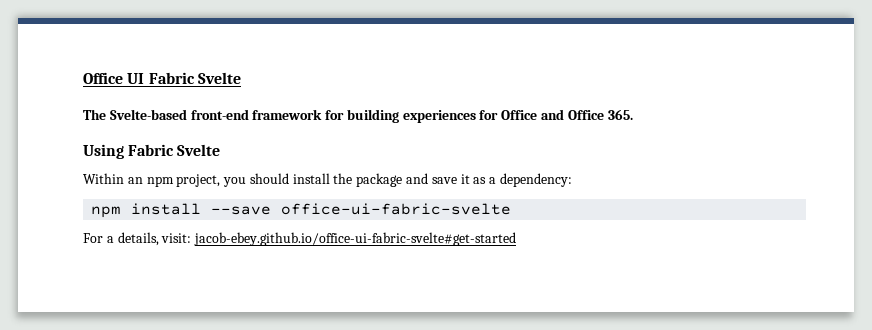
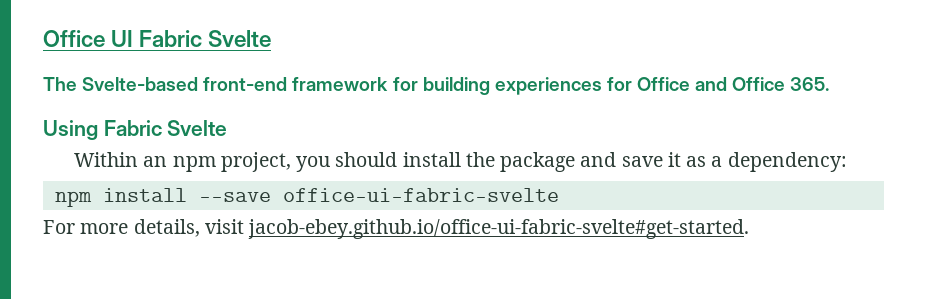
[106,232,517,246] a details, visit: jacob-ebey.github.io/office-ui-fabric-svelte#get-started -> [80,219,750,239] more details, visit jacob-ebey.github.io/office-ui-fabric-svelte#get-started.

